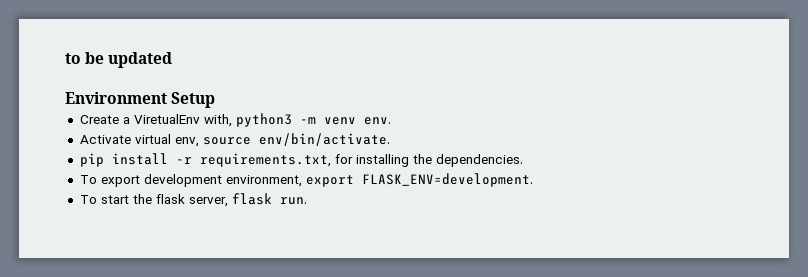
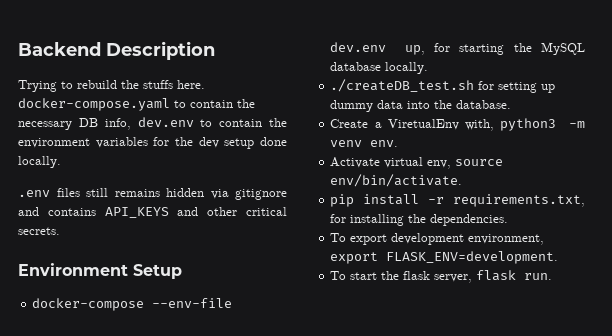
[65,52,173,68] [65,92,216,108] to be updated // Environment Setup -> [18,41,215,60] [18,80,205,92] [18,98,255,111] [18,117,287,130] [18,137,287,149] [18,156,61,168] [18,188,287,200] [18,207,287,218] [18,227,60,235] [18,263,182,279] [32,298,233,311] [330,42,585,55] [330,62,429,74] [330,79,556,93] [330,100,512,112] Backend Description // Trying to rebuild the stuffs here. docker-compose.yaml to contain the necessary DB info, dev.env to contain the environment variables for the dev setup done locally. // .env files still remains hidden via gitignore and contains API_KEYS and other critical secrets. // Environment Setup // docker-compose --env-file dev.env up, for starting the MySQL database locally. // ./createDB_test.sh for setting up dummy data into the database.

